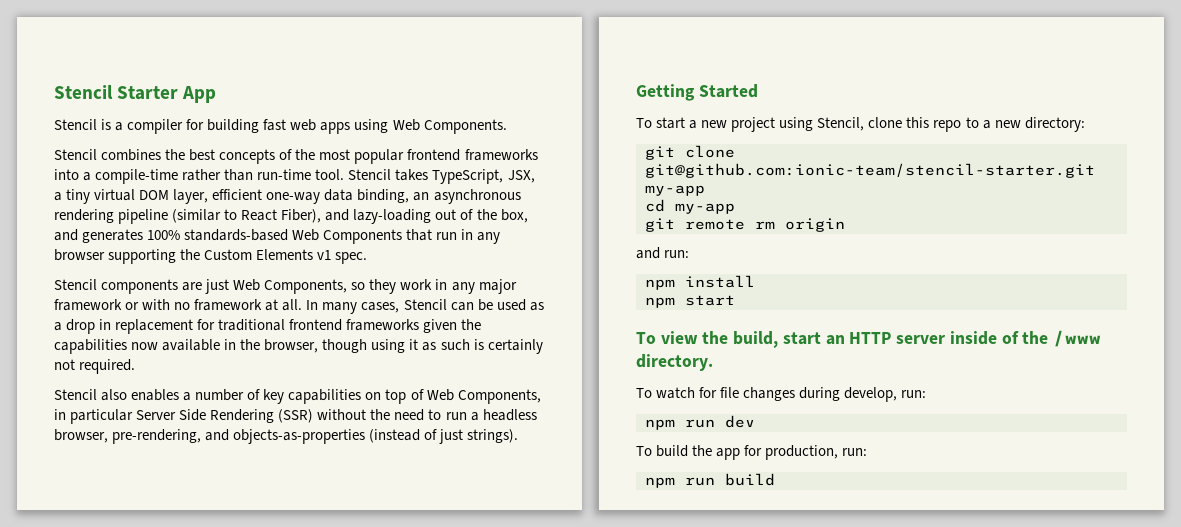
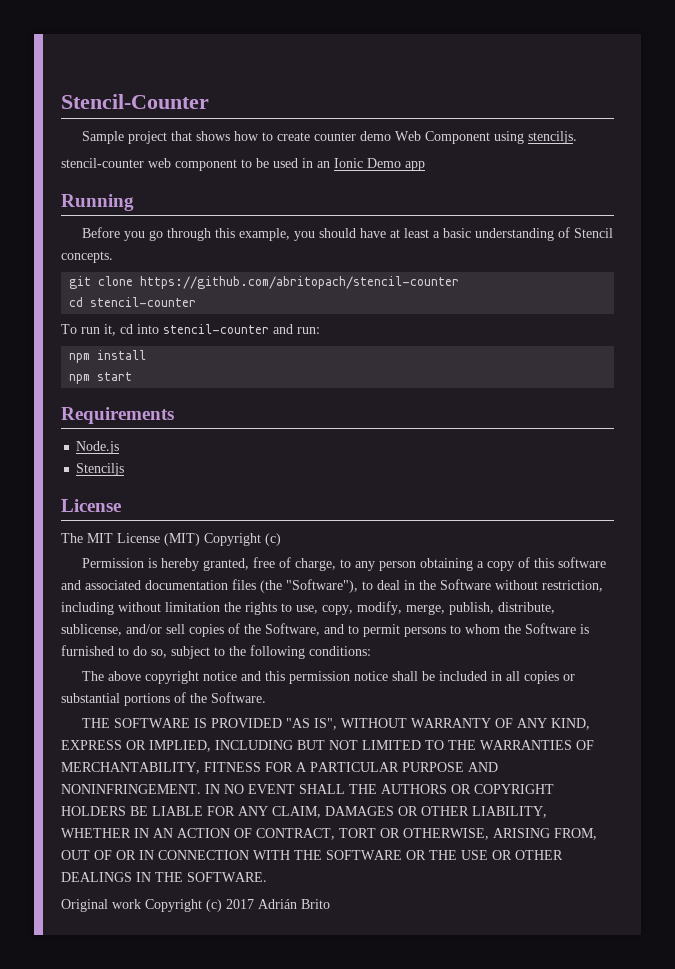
[54,85,217,103] [54,119,507,134] [54,149,538,164] [54,169,535,184] [54,189,521,204] [54,209,528,224] [54,229,501,244] [54,249,368,264] [54,279,517,294] [54,299,544,314] [54,319,482,334] [54,339,543,354] [54,359,136,374] [54,389,541,404] [54,409,537,424] [54,429,519,444] [636,84,758,101] [636,117,1085,132] Stencil Starter App // Stencil is a compiler for building fast web apps using Web Components. // Stencil combines the best concepts of the most popular frontend frameworks into a compile-time rather than run-time tool. Stencil takes TypeScript, JSX, a tiny virtual DOM layer, efficient one-way data binding, an asynchronous rendering pipeline (similar to React Fiber), and lazy-loading out of the box, and generates 100% standards-based Web Components that run in any browser supporting the Custom Elements v1 spec. // Stencil components are just Web Components, so they work in any major framework or with no framework at all. In many cases, Stencil can be used as a drop in replacement for traditional frontend frameworks given the capabilities now available in the browser, though using it as such is certainly not required. // Stencil also enables a number of key capabilities on top of Web Components, in particular Server Side Rendering (SSR) without the need to run a headless browser, pre-rendering, and objects-as-properties (instead of just strings). // Getting Started // To start a new project using Stencil, clone this repo to a new directory: -> [61,94,209,109] [81,131,577,144] [61,158,425,171] [61,194,134,211] [81,227,613,241] [61,251,113,263] Stencil-Counter // Sample project that shows how to create counter demo Web Component using stenciljs. // stencil-counter web component to be used in an Ionic Demo app // Running // Before you go through this example, you should have at least a basic understanding of Stencil concepts.
[645,163,1095,178] [645,185,705,196] [645,199,735,214] [645,218,845,232] git@github.com:ionic-team/stencil-starter.git my-app // cd my-app // git remote rm origin // -> [140,276,460,289] [69,297,197,307] [61,324,269,336] https://github.com/abritopach/stencil-counter // cd stencil-counter // To run it, cd into stencil-counter
[636,330,1101,348] [636,354,713,371] [636,387,927,402] [645,415,755,430] [636,445,868,460] [645,473,775,488] To view the build, start an HTTP server inside of the /www directory. // To watch for file changes during develop, run: // npm run dev // To build the app for production, run: // npm run build -> [61,407,174,424] [76,441,120,454] [76,463,125,476] [61,499,121,512] [61,533,281,546] [81,557,606,571] [61,579,603,593] [61,601,555,615] [61,623,589,637] [61,645,371,659] [81,671,575,684] [61,692,266,706] [81,718,590,730] [61,740,594,752] [61,762,498,774] [61,784,554,794] [61,806,547,818] [61,828,597,840] [61,850,563,860] [61,872,267,882] [61,899,330,912] Requirements // Node.js // Stenciljs // License // The MIT License (MIT) Copyright (c) // Permission is hereby granted, free of charge, to any person obtaining a copy of this software and associated documentation files (the "Software"), to deal in the Software without restriction, including without limitation the rights to use, copy, modify, merge, publish, distribute, sublicense, and/or sell copies of the Software, and to permit persons to whom the Software is furnished to do so, subject to the following conditions: // The above copyright notice and this permission notice shall be included in all copies or substantial portions of the Software. // THE SOFTWARE IS PROVIDED "AS IS", WITHOUT WARRANTY OF ANY KIND, EXPRESS OR IMPLIED, INCLUDING BUT NOT LIMITED TO THE WARRANTIES OF MERCHANTABILITY, FITNESS FOR A PARTICULAR PURPOSE AND NONINFRINGEMENT. IN NO EVENT SHALL THE AUTHORS OR COPYRIGHT HOLDERS BE LIABLE FOR ANY CLAIM, DAMAGES OR OTHER LIABILITY, WHETHER IN AN ACTION OF CONTRACT, TORT OR OTHERWISE, ARISING FROM, OUT OF OR IN CONNECTION WITH THE SOFTWARE OR THE USE OR OTHER DEALINGS IN THE SOFTWARE. // Original work Copyright (c) 2017 Adrián Brito

